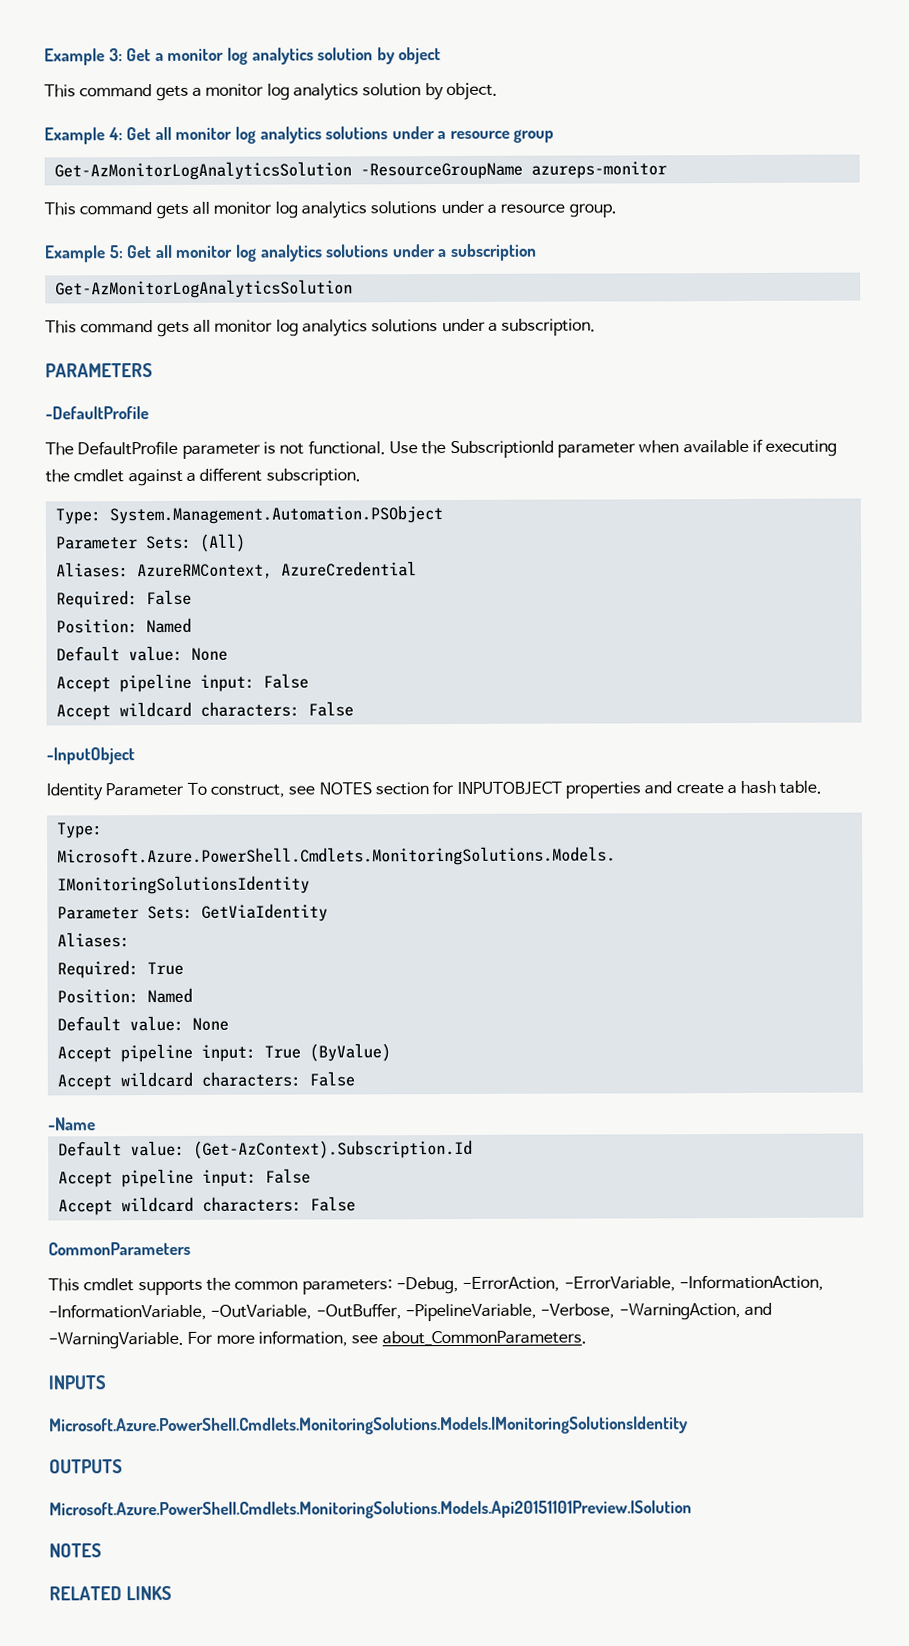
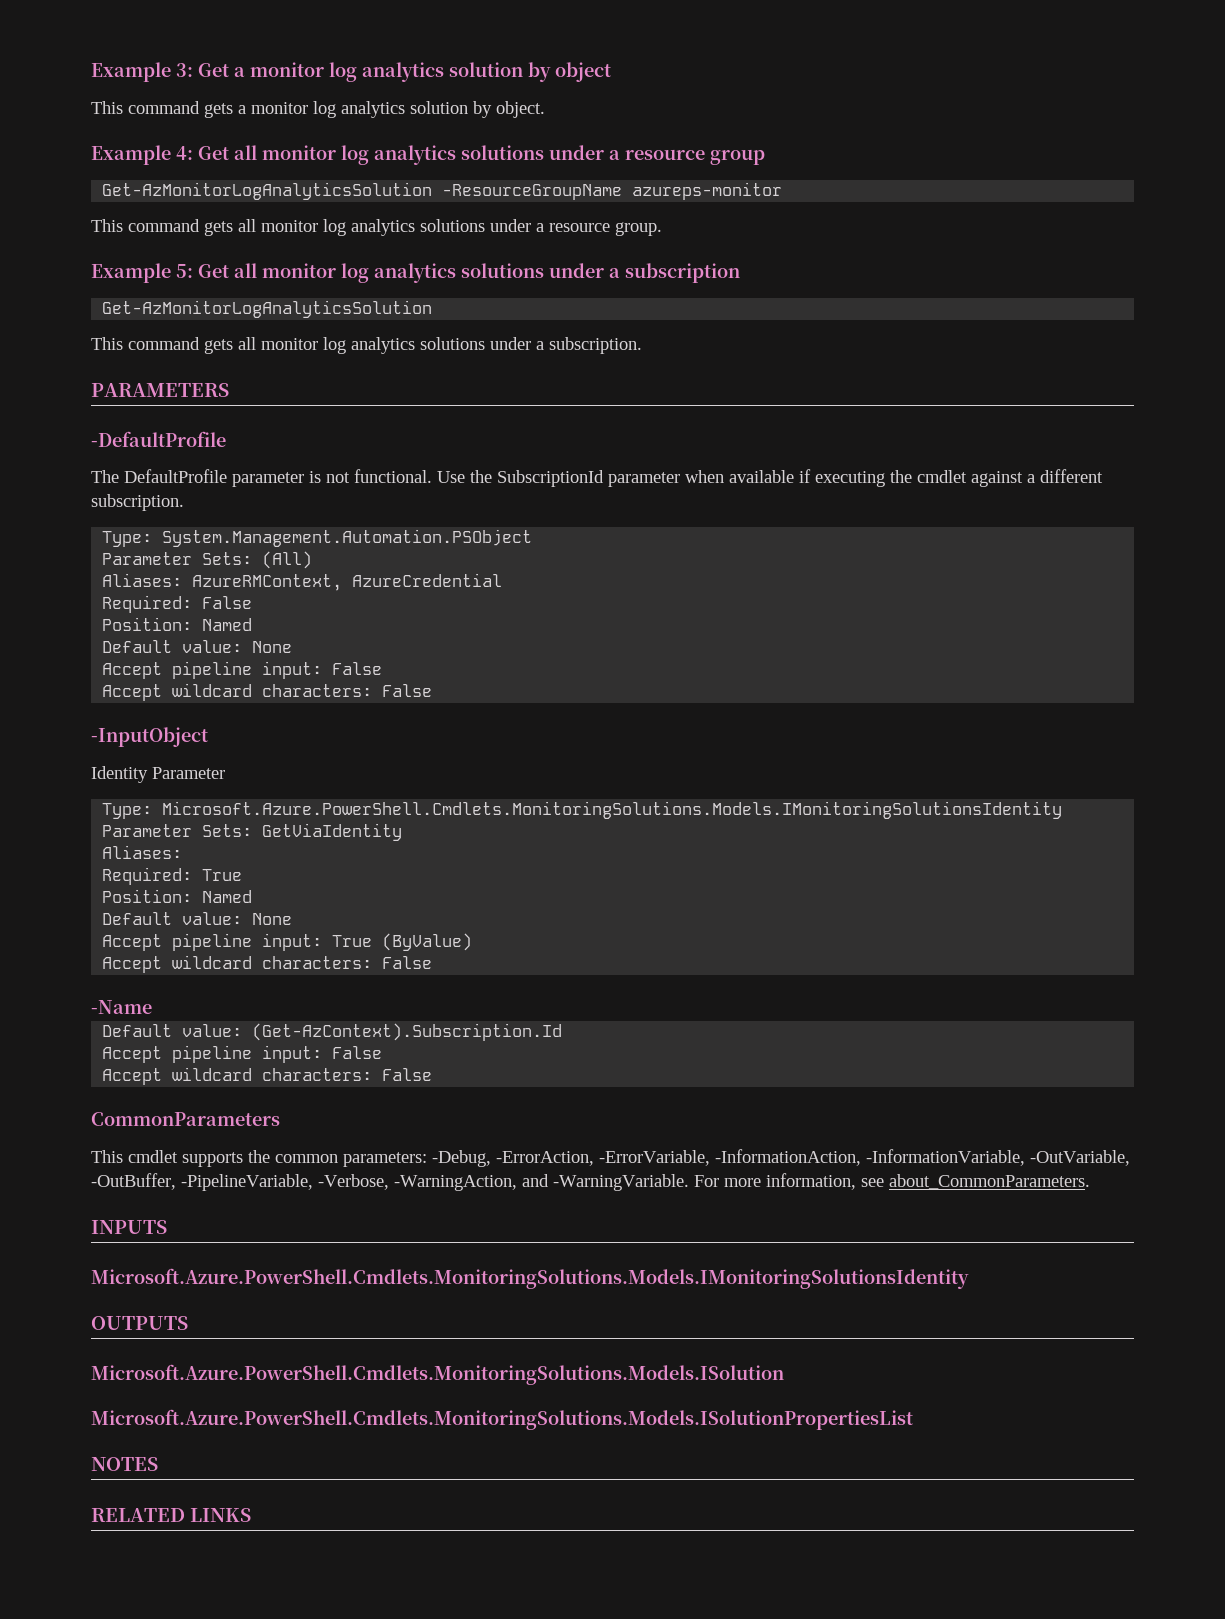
[186,780,823,799] To construct, see NOTES section for INPUTOBJECT properties and create a hash table. -> (225, 773) none
[49,1500,692,1520] Microsoft.Azure.PowerShell.Cmdlets.MonitoringSolutions.Models.Api20151101Preview.ISolution -> [91,1364,784,1385] [91,1409,913,1430] Microsoft.Azure.PowerShell.Cmdlets.MonitoringSolutions.Models.ISolution // Microsoft.Azure.PowerShell.Cmdlets.MonitoringSolutions.Models.ISolutionPropertiesList

